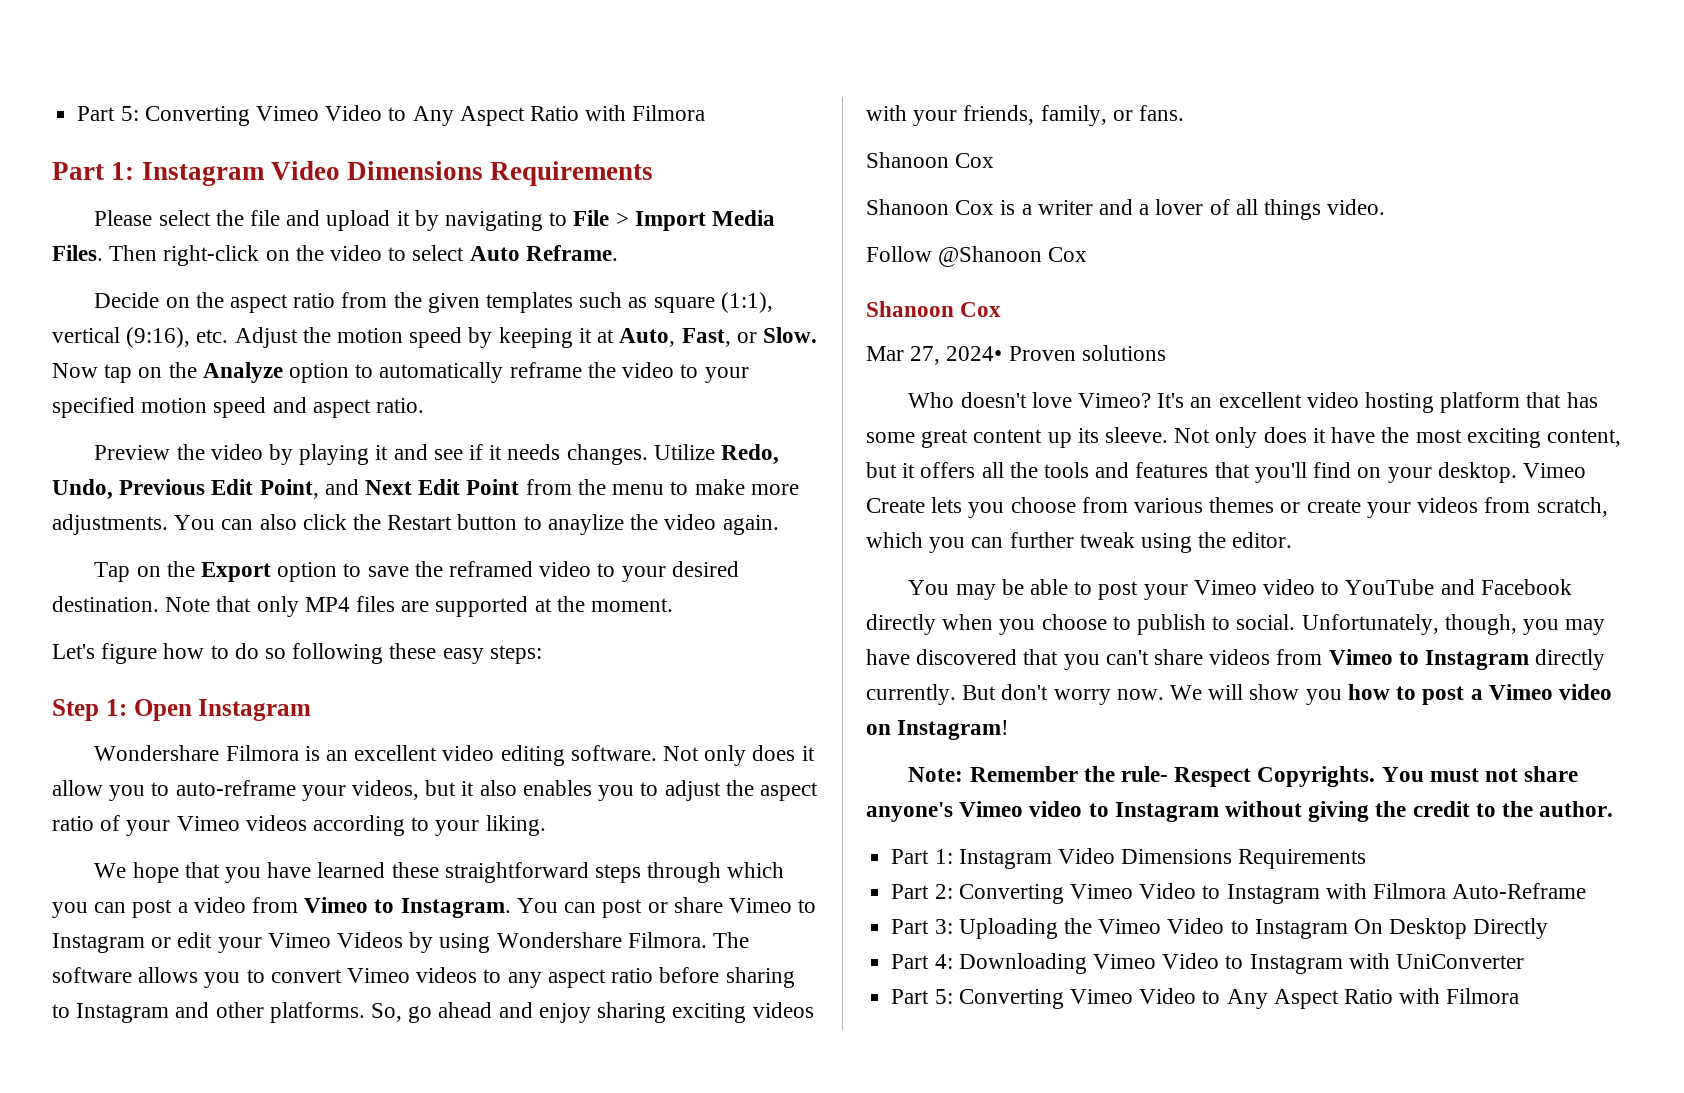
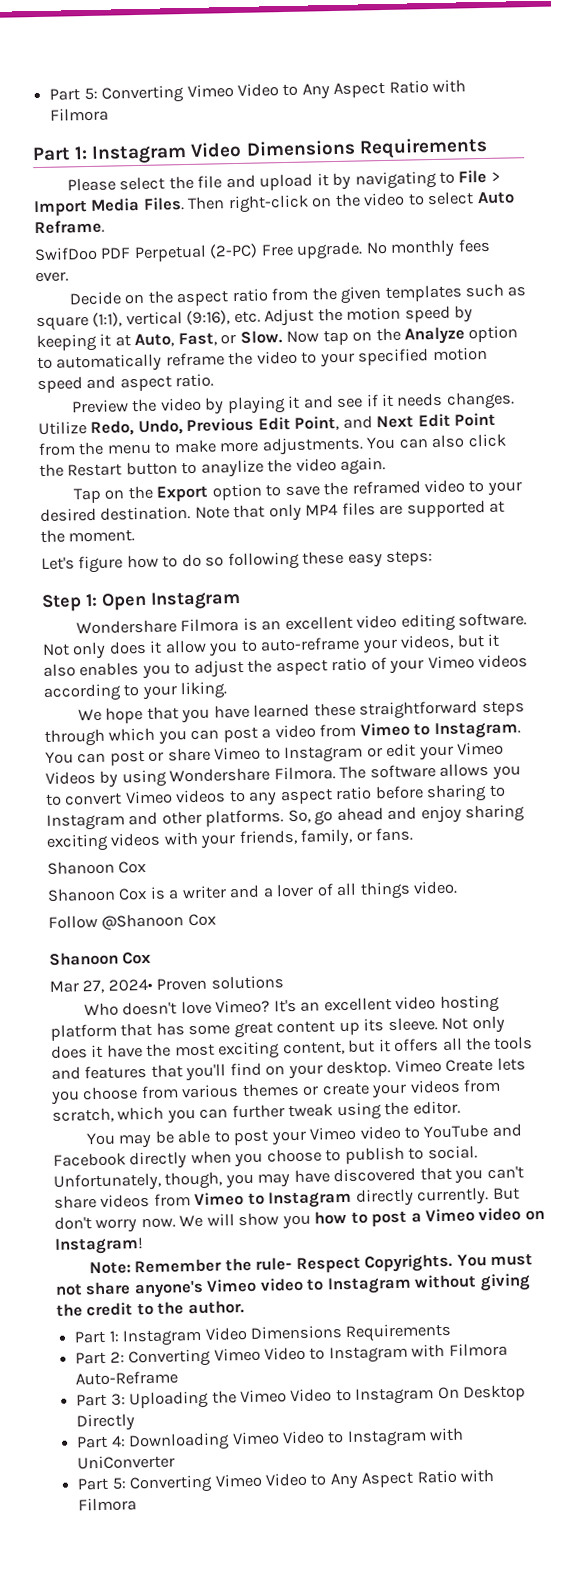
(618, 253) none -> [34,238,491,263] [35,271,69,283] // SwifDoo PDF Perpetual (2-PC) Free upgrade. No monthly fees ever.

